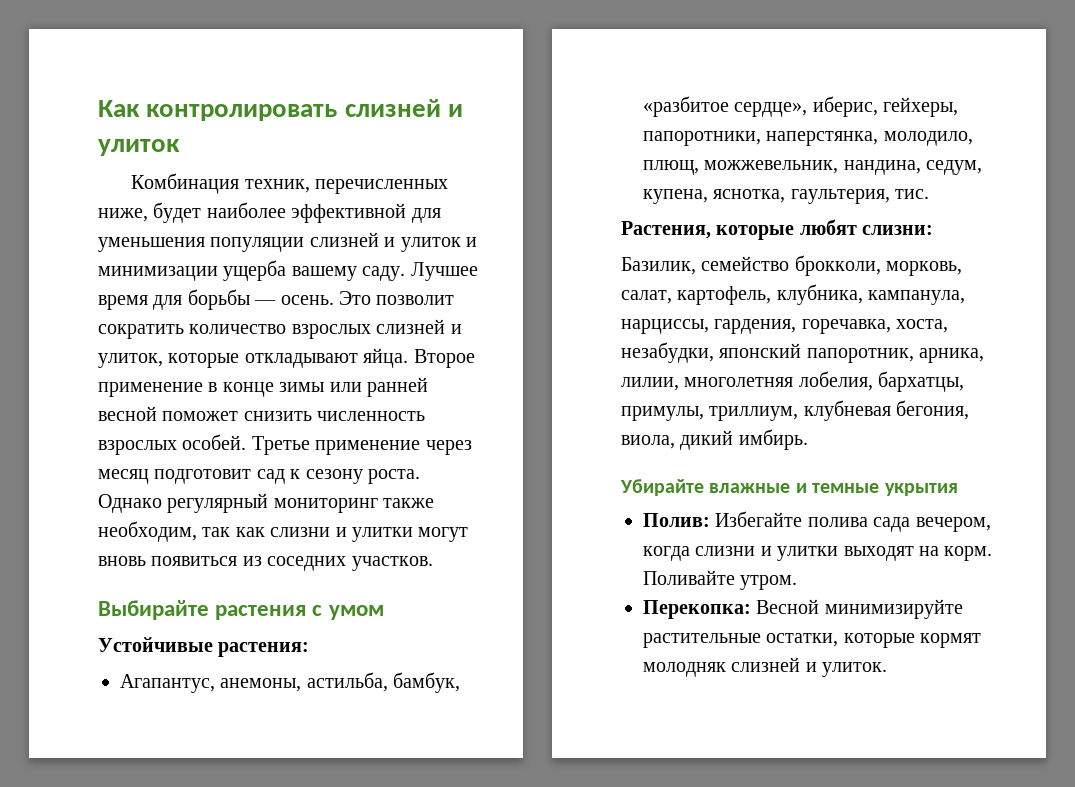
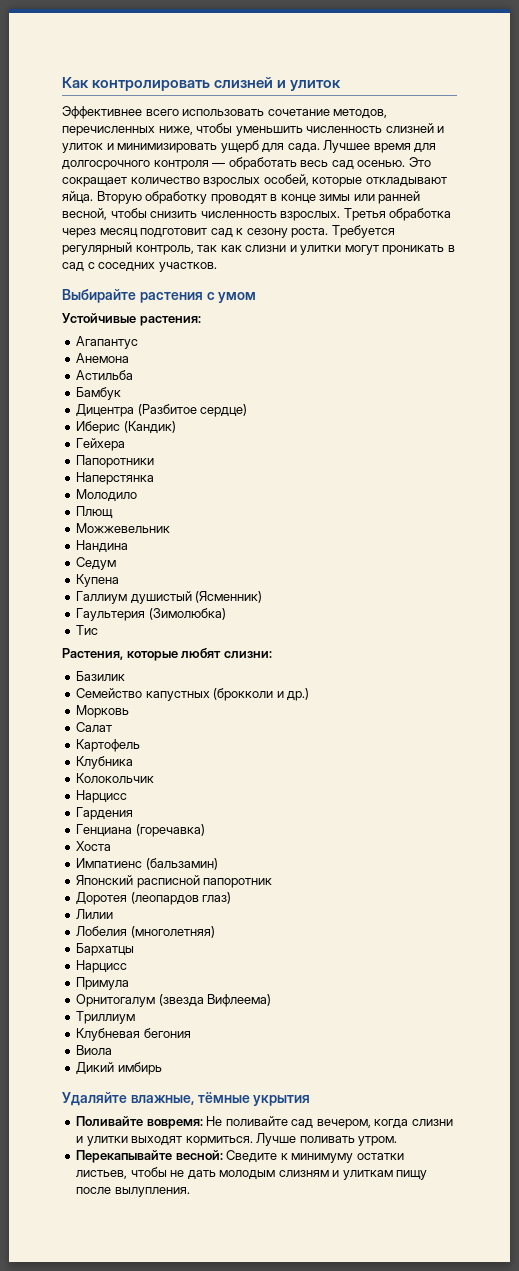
[131,173,449,194] [98,202,441,223] [98,232,477,252] [98,260,478,281] [98,289,455,310] [98,319,462,339] [98,348,475,368] [98,382,203,397] Комбинация техник, перечисленных ниже, будет наиболее эффективной для уменьшения популяции слизней и улиток и минимизации ущерба вашему саду. Лучшее время для борьбы — осень. Это позволит сократить количество взрослых слизней и улиток, которые откладывают яйца. Второе применение -> [62,106,388,119] [62,123,445,136] [62,140,437,153] [62,157,431,170] [62,174,447,187] [62,191,267,204] Эффективнее всего использовать сочетание методов, перечисленных ниже, чтобы уменьшить численность слизней и улиток и минимизировать ущерб для сада. Лучшее время для долгосрочного контроля — обработать весь сад осенью. Это сокращает количество взрослых особей, которые откладывают яйца. Вторую обработку проводят
[98,406,426,421] [98,434,421,455] весной поможет снизить численность взрослых особей. Третье применение -> [62,208,452,221] весной, чтобы снизить численность взрослых. Третья обработка
[98,493,435,513] [98,521,197,542] Однако регулярный мониторинг также необходим, -> [331,225,395,238] [62,242,194,255] Требуется регулярный контроль,
[98,556,262,566] вновь появиться из -> [382,245,455,255] [62,262,95,272] проникать в сад с
[120,672,461,693] [643,96,959,117] [643,131,973,146] [643,160,983,175] [643,189,930,204] [621,219,934,240] [621,255,963,276] [621,284,966,305] [621,319,949,334] [621,342,985,363] [621,371,965,392] [621,400,970,421] [621,429,808,450] [620,479,958,496] [643,511,911,532] Агапантус, анемоны, астильба, бамбук, «разбитое сердце», иберис, гейхеры, папоротники, наперстянка, молодило, плющ, можжевельник, нандина, седум, купена, яснотка, гаультерия, тис. // Растения, которые любят слизни: // Базилик, семейство брокколи, морковь, салат, картофель, клубника, кампанула, нарциссы, гардения, горечавка, хоста, незабудки, японский папоротник, арника, лилии, многолетняя лобелия, бархатцы, примулы, триллиум, клубневая бегония, виола, дикий имбирь. // Убирайте влажные и темные укрытия // Полив: Избегайте полива сада -> [76,336,139,349] [76,353,130,363] [76,370,134,380] [76,387,122,400] [76,404,248,417] [76,421,176,434] [76,438,126,451] [76,455,155,468] [76,472,155,485] [76,489,138,502] [76,506,114,519] [76,523,171,533] [76,540,129,553] [76,557,117,570] [76,574,120,587] [76,591,263,604] [76,608,226,621] [76,625,99,635] [62,648,272,661] [76,671,126,681] [76,688,310,701] [76,705,130,718] [76,722,113,732] [76,739,141,752] [76,756,134,769] [76,773,155,783] [76,790,128,803] [76,807,134,820] [76,824,205,837] [76,841,112,851] [76,858,218,870] [76,875,273,888] [76,892,232,905] [76,909,114,919] [76,926,215,938] [76,943,135,956] [76,960,128,973] [76,977,130,990] [76,994,272,1007] [76,1011,136,1024] [76,1028,191,1041] [76,1045,113,1055] [76,1062,162,1075] [62,1092,311,1106] [76,1116,314,1129] Агапантус // Анемона // Астильба // Бамбук // Дицентра (Разбитое сердце) // Иберис (Кандик) // Гейхера // Папоротники // Наперстянка // Молодило // Плющ // Можжевельник // Нандина // Седум // Купена // Галлиум душистый (Ясменник) // Гаультерия (Зимолюбка) // Тис // Растения, которые любят слизни: // Базилик // Семейство капустных (брокколи и др.) // Морковь // Салат // Картофель // Клубника // Колокольчик // Нарцисс // Гардения // Генциана (горечавка) // Хоста // Импатиенс (бальзамин) // Японский расписной папоротник // Доротея (леопардов глаз) // Лилии // Лобелия (многолетняя) // Бархатцы // Нарцисс // Примула // Орнитогалум (звезда Вифлеема) // Триллиум // Клубневая бегония // Виола // Дикий имбирь // Удаляйте влажные, тёмные укрытия // Поливайте вовремя: Не поливайте сад
[919,546,993,561] [643,570,798,590] [643,599,963,619] [643,633,982,648] [643,657,888,677] на корм. Поливайте утром. // Перекопка: Весной минимизируйте растительные остатки, которые кормят молодняк слизней и улиток. -> [185,1133,398,1146] [76,1150,404,1163] [76,1167,428,1180] [76,1187,190,1197] кормиться. Лучше поливать утром. // Перекапывайте весной: Сведите к минимуму остатки листьев, чтобы не дать молодым слизням и улиткам пищу после вылупления.

